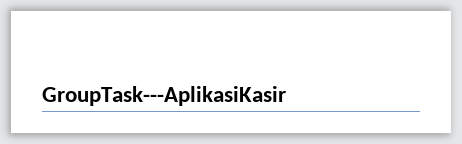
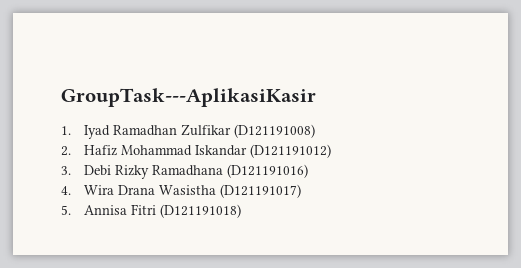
(286, 96) none -> [61,124,315,139] [61,144,331,158] [61,164,308,179] [61,184,301,198] [61,204,241,218] // 1. Iyad Ramadhan Zulfikar (D121191008) // 2. Hafiz Mohammad Iskandar (D121191012) // 3. Debi Rizky Ramadhana (D121191016) // 4. Wira Drana Wasistha (D121191017) // 5. Annisa Fitri (D121191018)

